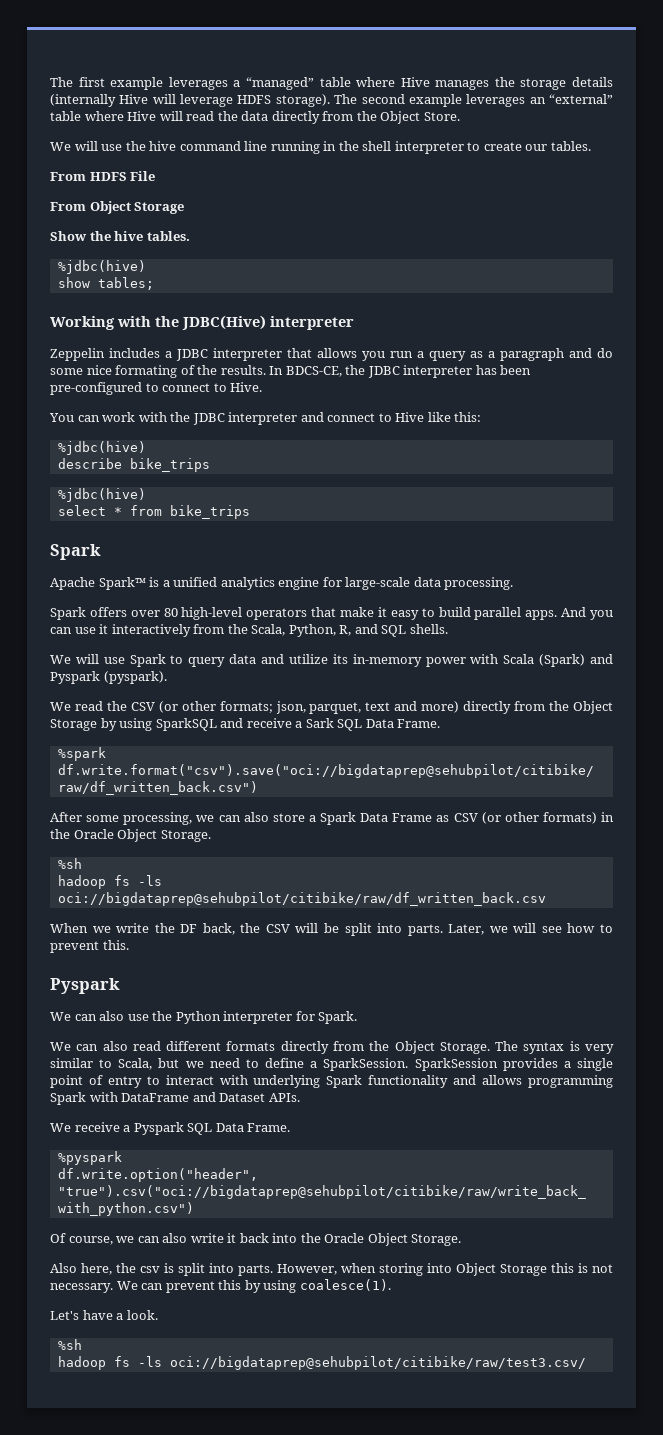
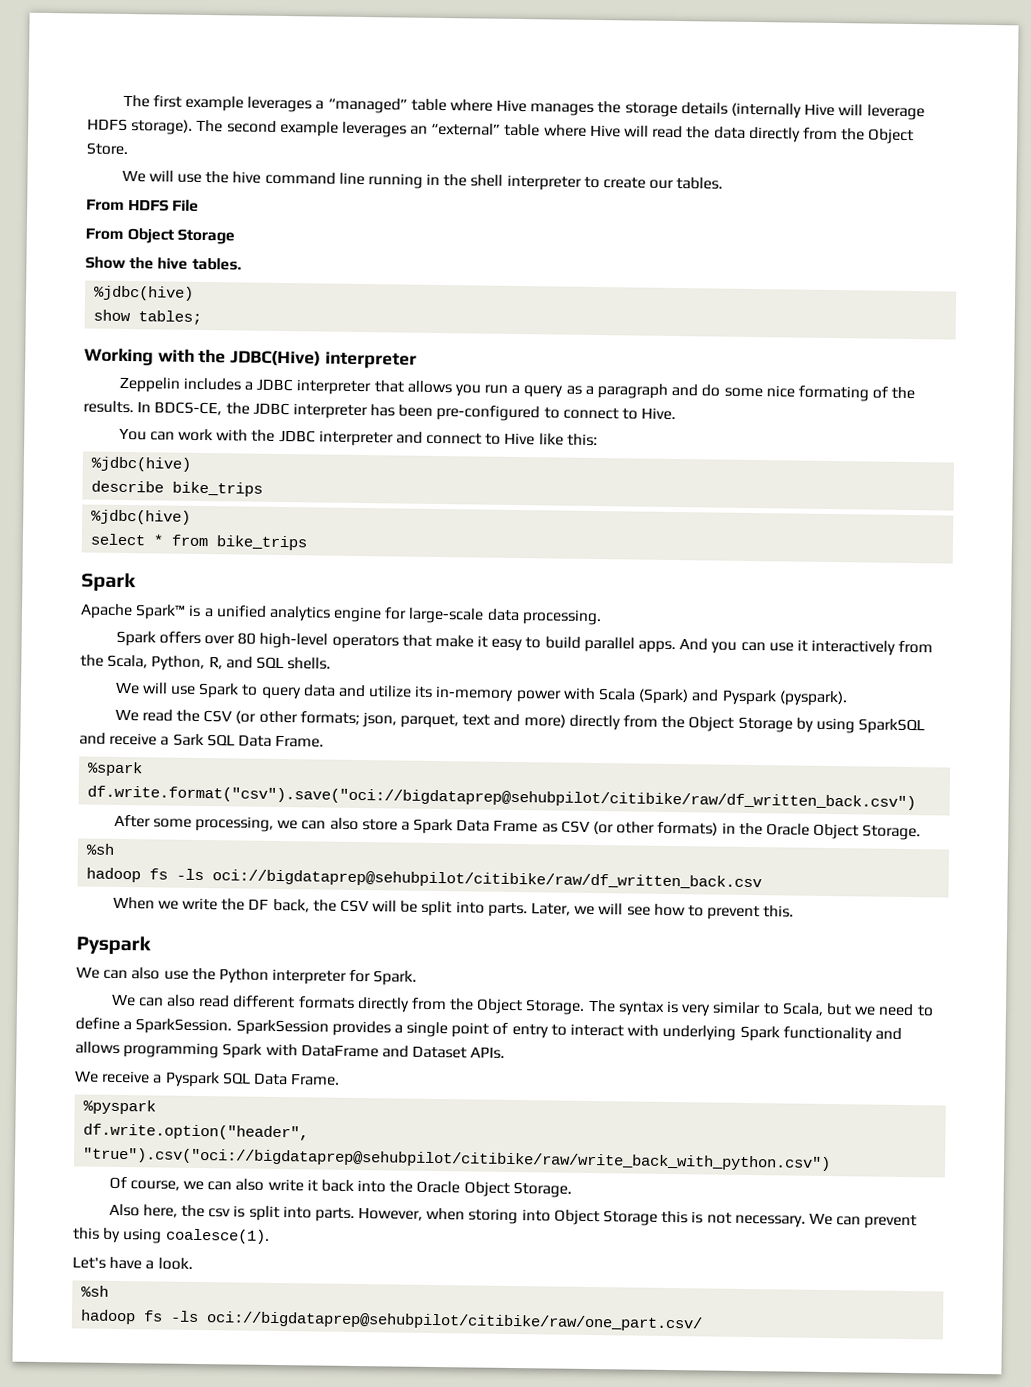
[169,1356,586,1370] oci://bigdataprep@sehubpilot/citibike/raw/test3.csv/ -> [206,1311,704,1332] oci://bigdataprep@sehubpilot/citibike/raw/one_part.csv/

